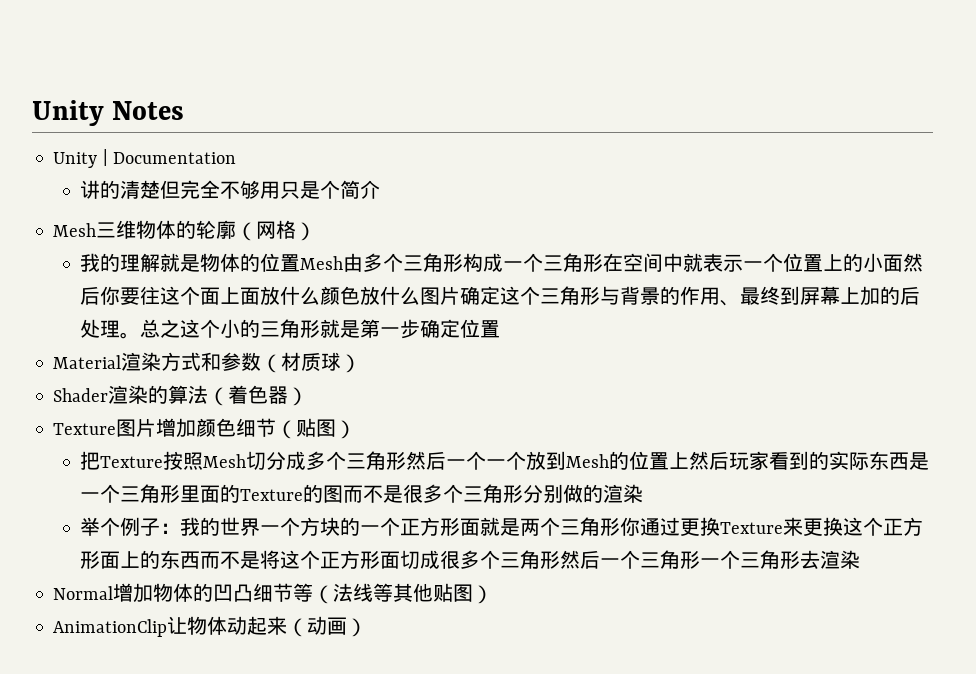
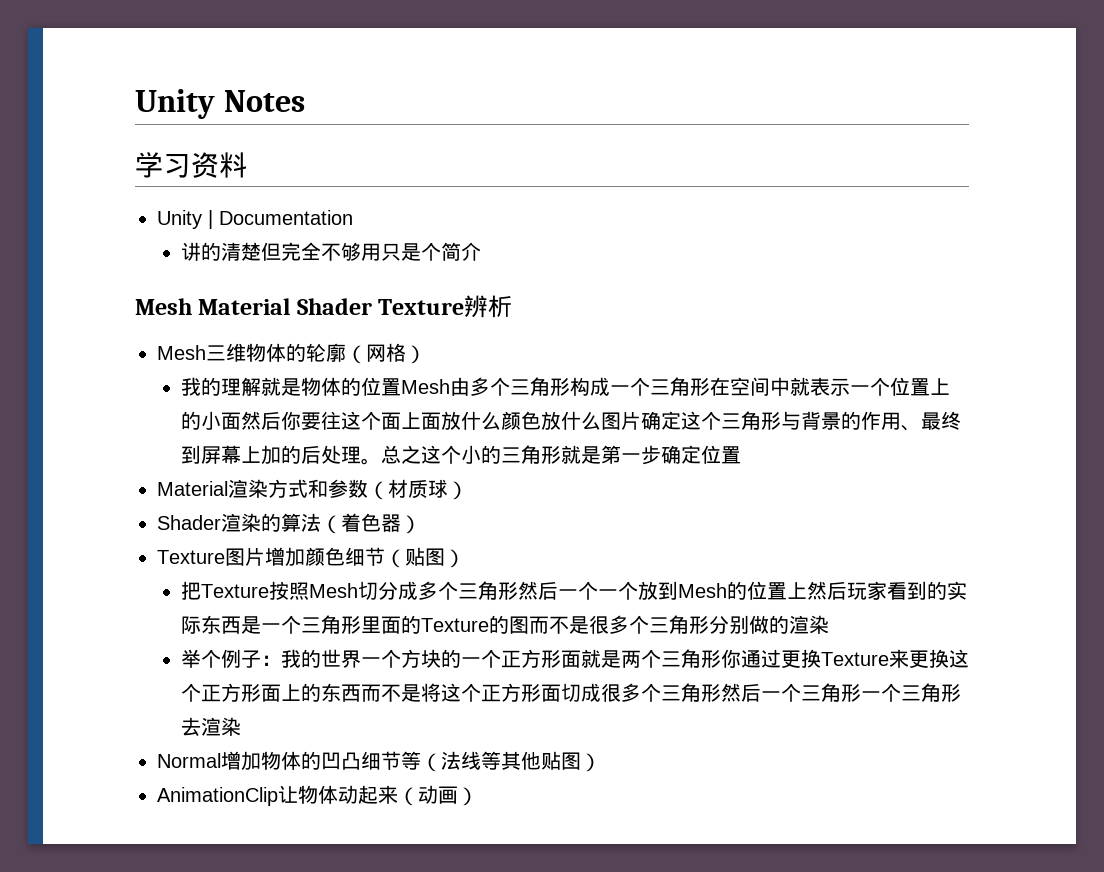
(185, 110) none -> [135,152,247,178] // 学习资料
(381, 189) none -> [135,295,513,318] // Mesh Material Shader Texture辨析

